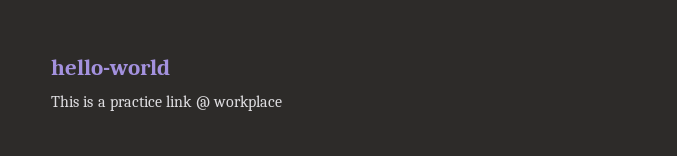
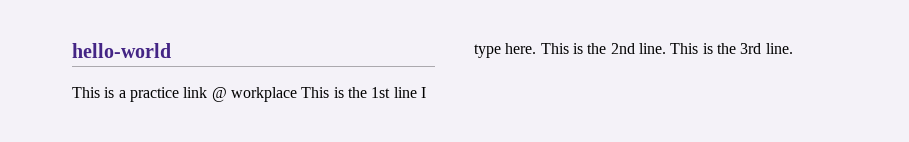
(282, 103) none -> [301,87,426,98] [474,43,793,58] This is the 1st line I type here. This is the 2nd line. This is the 3rd line.

